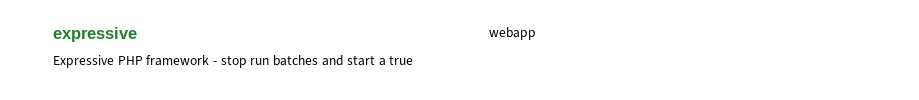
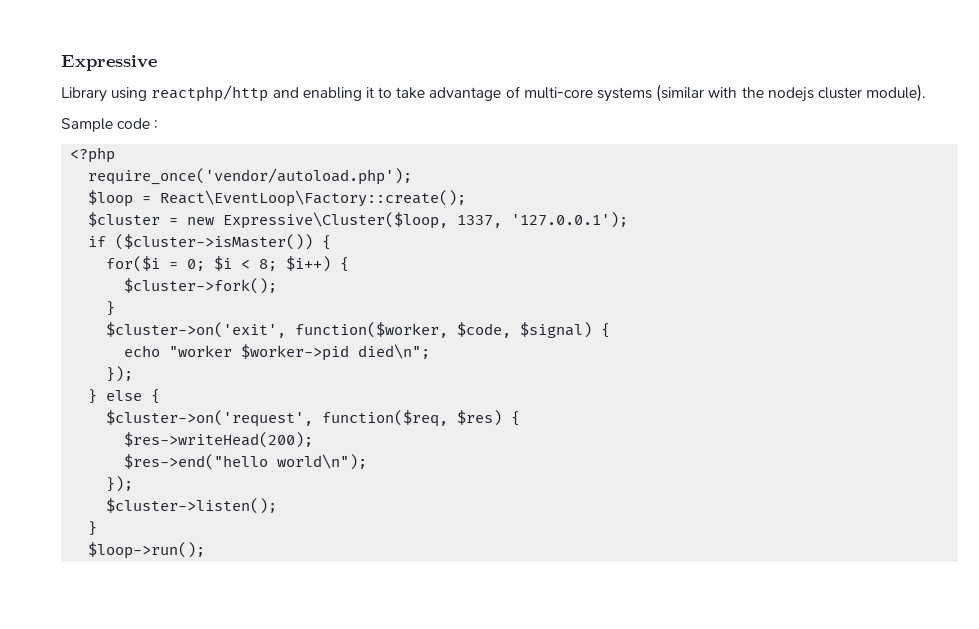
[53,27,137,42] [53,55,414,68] [489,27,536,40] expressive // Expressive PHP framework - stop run batches and start a true webapp -> [61,55,157,71] [61,84,927,102] [61,118,159,132] [70,147,116,163] [88,168,413,185] [88,190,467,207] [88,212,629,229] [88,234,332,250] [106,256,350,272] [124,278,278,294] [106,301,116,316] [106,322,611,338] [124,344,431,361] [106,366,134,382] [88,389,161,404] [106,410,521,427] [124,432,314,448] [124,454,368,470] [106,476,134,492] [106,498,278,514] [88,521,98,536] [88,542,206,559] Expressive // Library using reactphp/http and enabling it to take advantage of multi-core systems (similar with the nodejs cluster module). // Sample code : // <?php // require_once('vendor/autoload.php'); // $loop = React\EventLoop\Factory::create(); // $cluster = new Expressive\Cluster($loop, 1337, '127.0.0.1'); // if ($cluster->isMaster()) { // for($i = 0; $i < 8; $i++) { // $cluster->fork(); // } // $cluster->on('exit', function($worker, $code, $signal) { // echo "worker $worker->pid died\n"; // }); // } else { // $cluster->on('request', function($req, $res) { // $res->writeHead(200); // $res->end("hello world\n"); // }); // $cluster->listen(); // } // $loop->run();

